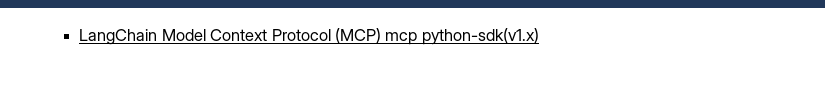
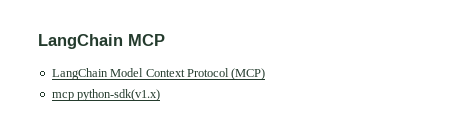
[79,29,158,45] LangChain -> [38,34,165,49] [51,68,108,80] LangChain MCP // LangChain
(381, 35) none -> (266, 74) //

